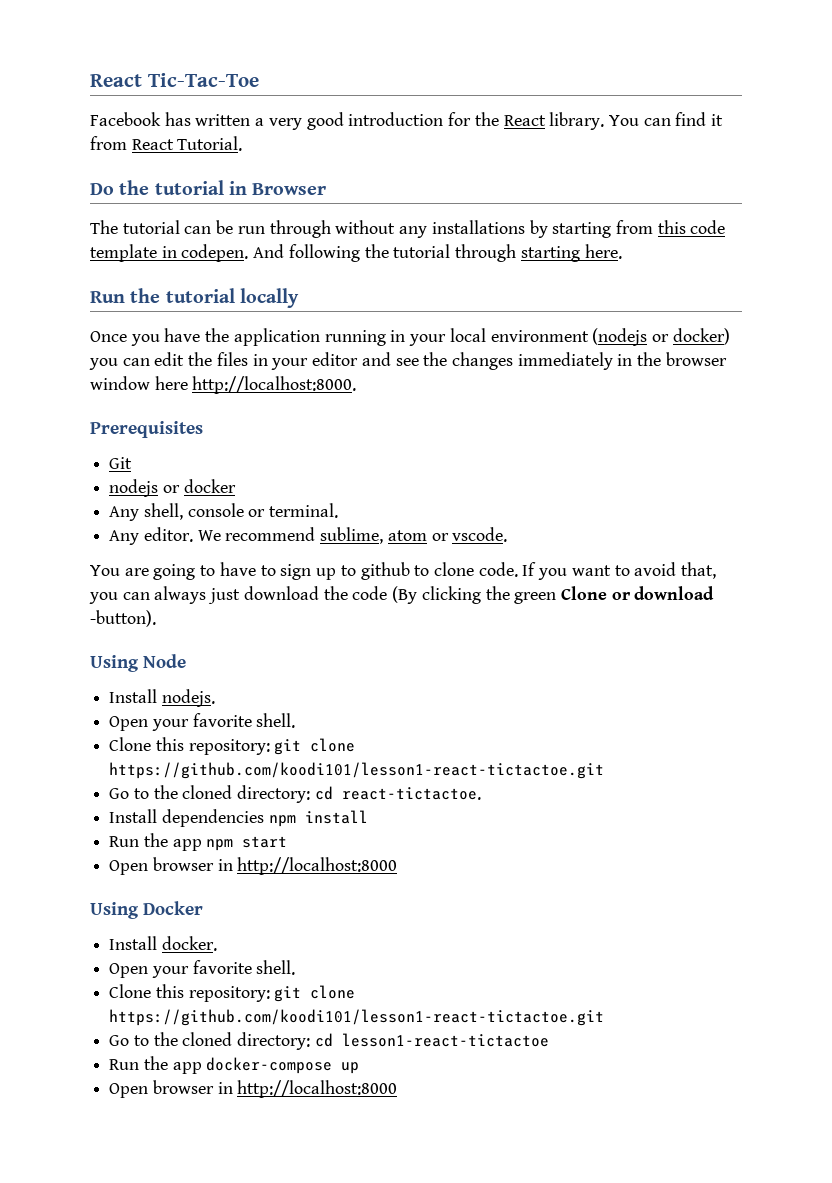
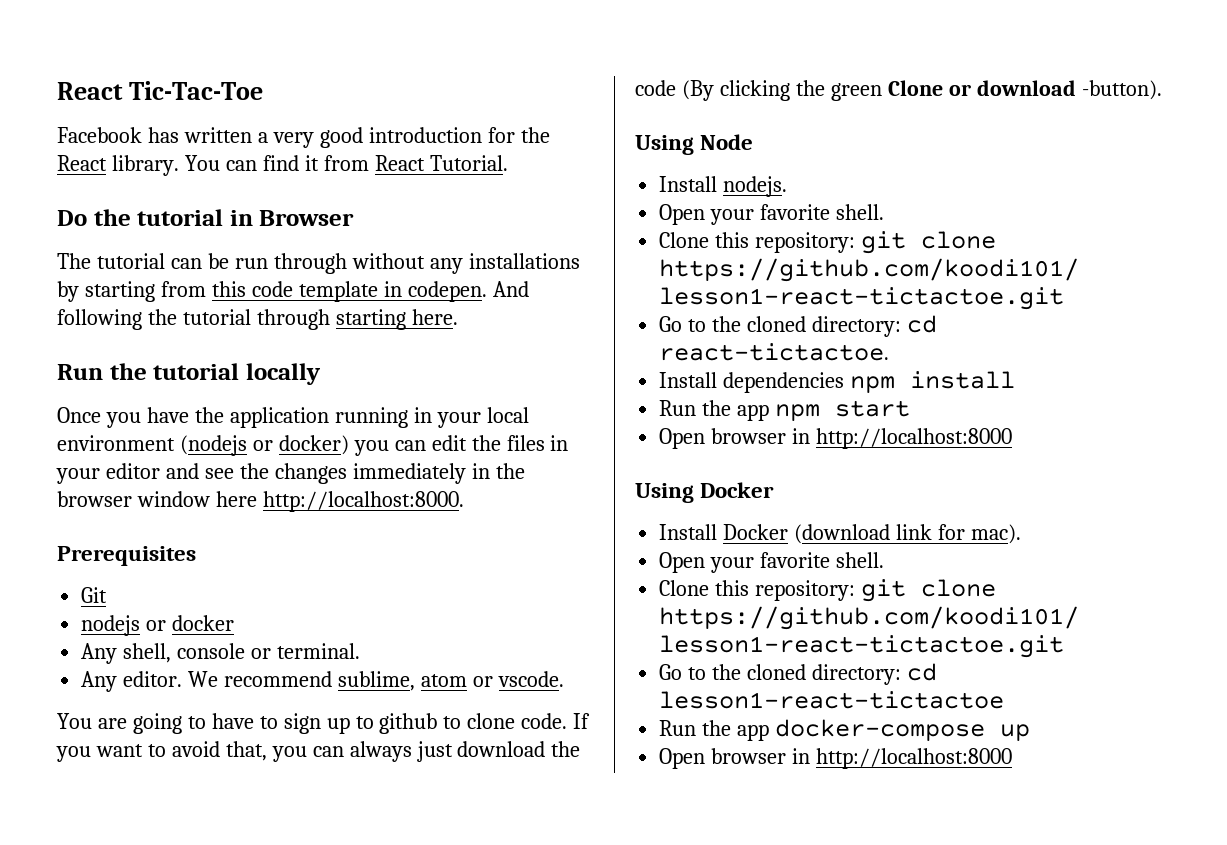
[161,936,217,951] docker. -> [723,524,1021,544] Docker (download link for mac).

